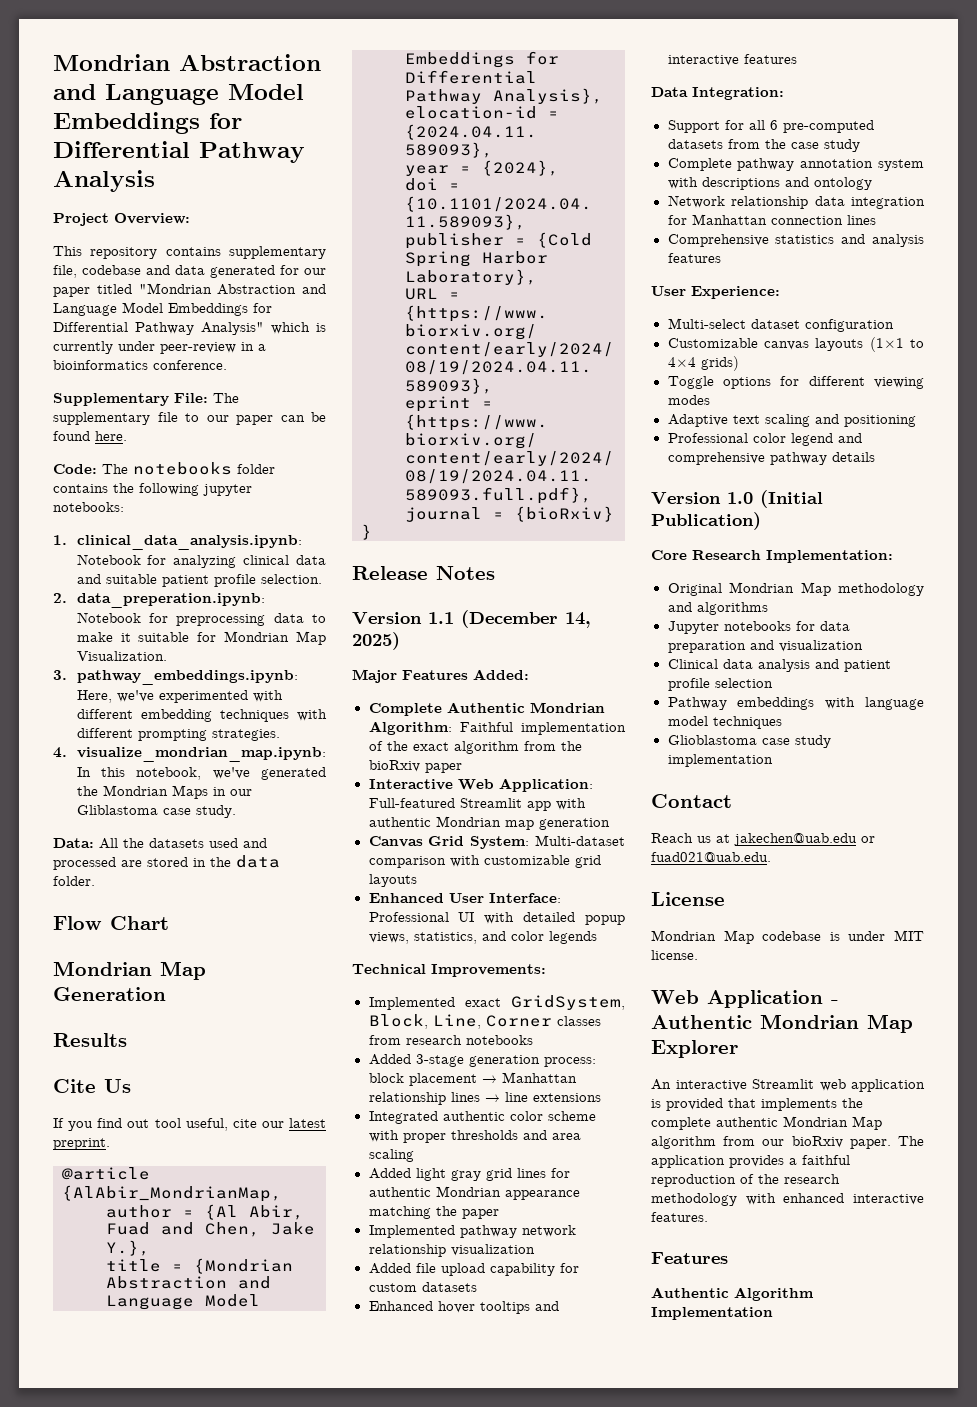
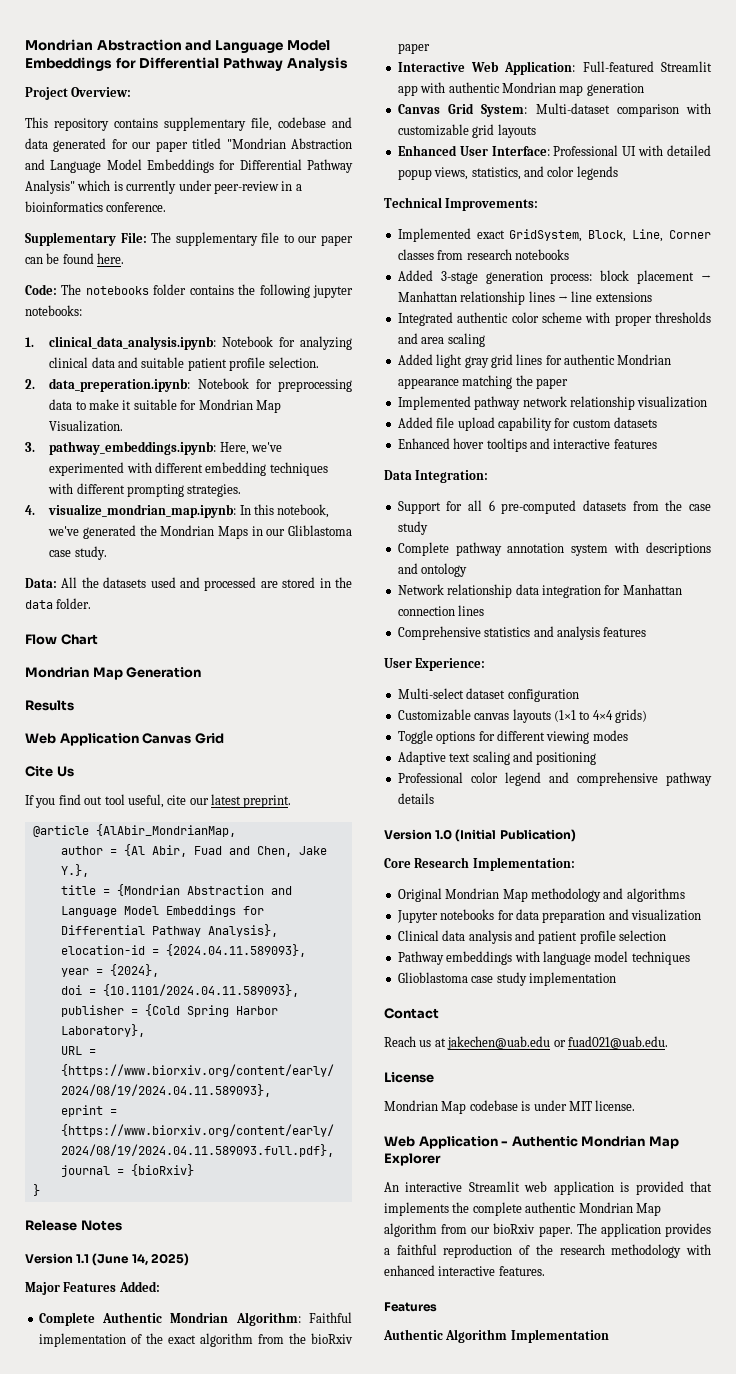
(127, 1040) none -> [25,733,224,746] // Web Application Canvas Grid
[461,610,558,628] (December -> [92,1253,130,1266] (June

